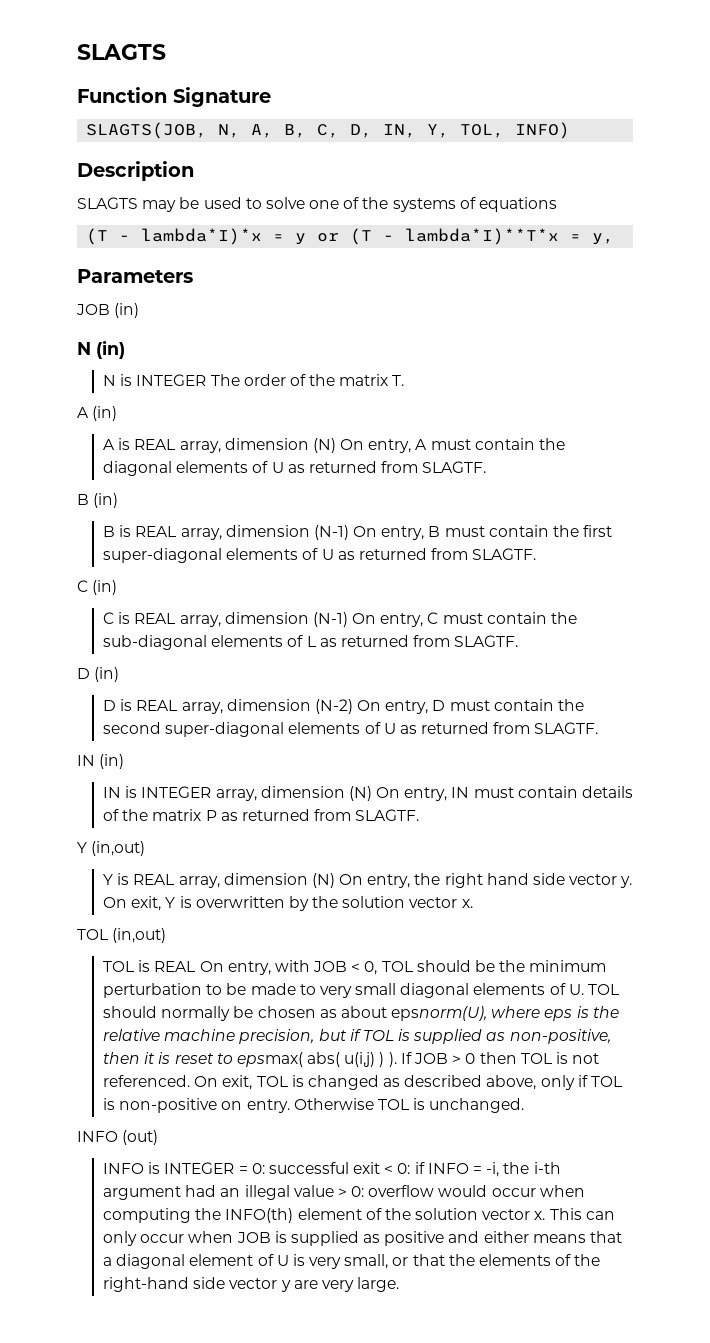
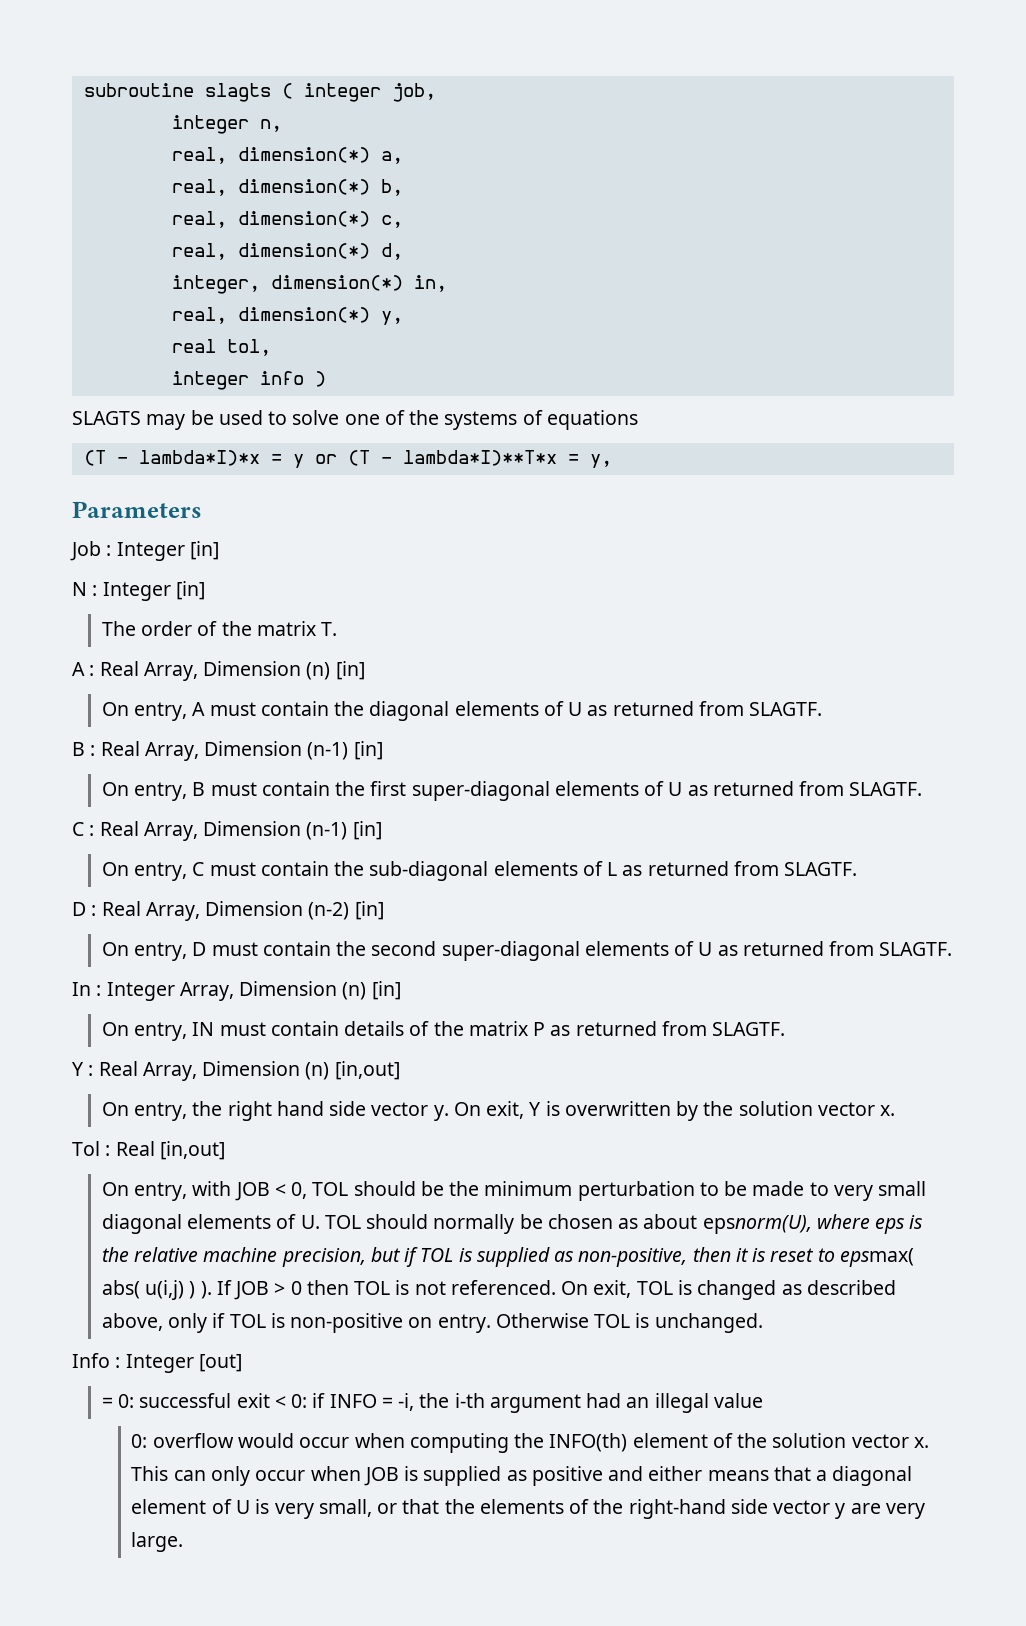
[77,44,166,60] [77,87,271,107] [86,122,571,139] [77,161,194,181] SLAGTS // Function Signature // SLAGTS(JOB, N, A, B, C, D, IN, Y, TOL, INFO) // Description -> [83,83,436,102] [171,115,282,134] [171,147,403,164] [171,179,403,196] [171,211,403,228] [171,243,403,260] [171,275,447,294] [171,307,403,325] [171,339,271,356] [171,371,326,390] subroutine slagts ( integer job, // integer n, // real, dimension(*) a, // real, dimension(*) b, // real, dimension(*) c, // real, dimension(*) d, // integer, dimension(*) in, // real, dimension(*) y, // real tol, // integer info )
[76,303,140,318] [77,340,125,359] [102,374,207,386] JOB (in) // N (in) // N is INTEGER -> [70,541,219,561] [72,581,205,601] Job : Integer [in] // N : Integer [in] //
[92,406,118,421] [102,438,336,453] (in) // A is REAL array, dimension (N) -> [89,661,365,681] : Real Array, Dimension (n) [in] //
[93,493,119,508] [102,525,349,540] (in) // B is REAL array, dimension (N-1) -> [90,741,383,761] : Real Array, Dimension (n-1) [in] //
[92,580,118,595] [102,612,348,627] (in) // C is REAL array, dimension (N-1) -> [89,821,382,841] : Real Array, Dimension (n-1) [in] //
[94,667,120,682] [102,699,353,714] (in) // D is REAL array, dimension (N-2) -> [91,901,384,921] : Real Array, Dimension (n-2) [in] //
[77,754,125,769] [102,786,372,801] IN (in) // IN is INTEGER array, dimension (N) -> [72,981,401,1001] In : Integer Array, Dimension (n) [in] //
[91,841,146,856] [102,873,335,888] (in,out) // Y is REAL array, dimension (N) -> [88,1061,400,1081] : Real Array, Dimension (n) [in,out] //
[77,928,167,943] [102,960,196,972] TOL (in,out) // TOL is REAL -> [72,1141,225,1160] Tol : Real [in,out] //
[77,1130,159,1145] [102,1162,235,1174] INFO (out) // INFO is INTEGER -> [72,1353,242,1373] Info : Integer [out] //
[337,1188,347,1197] > -> (763, 1400) //

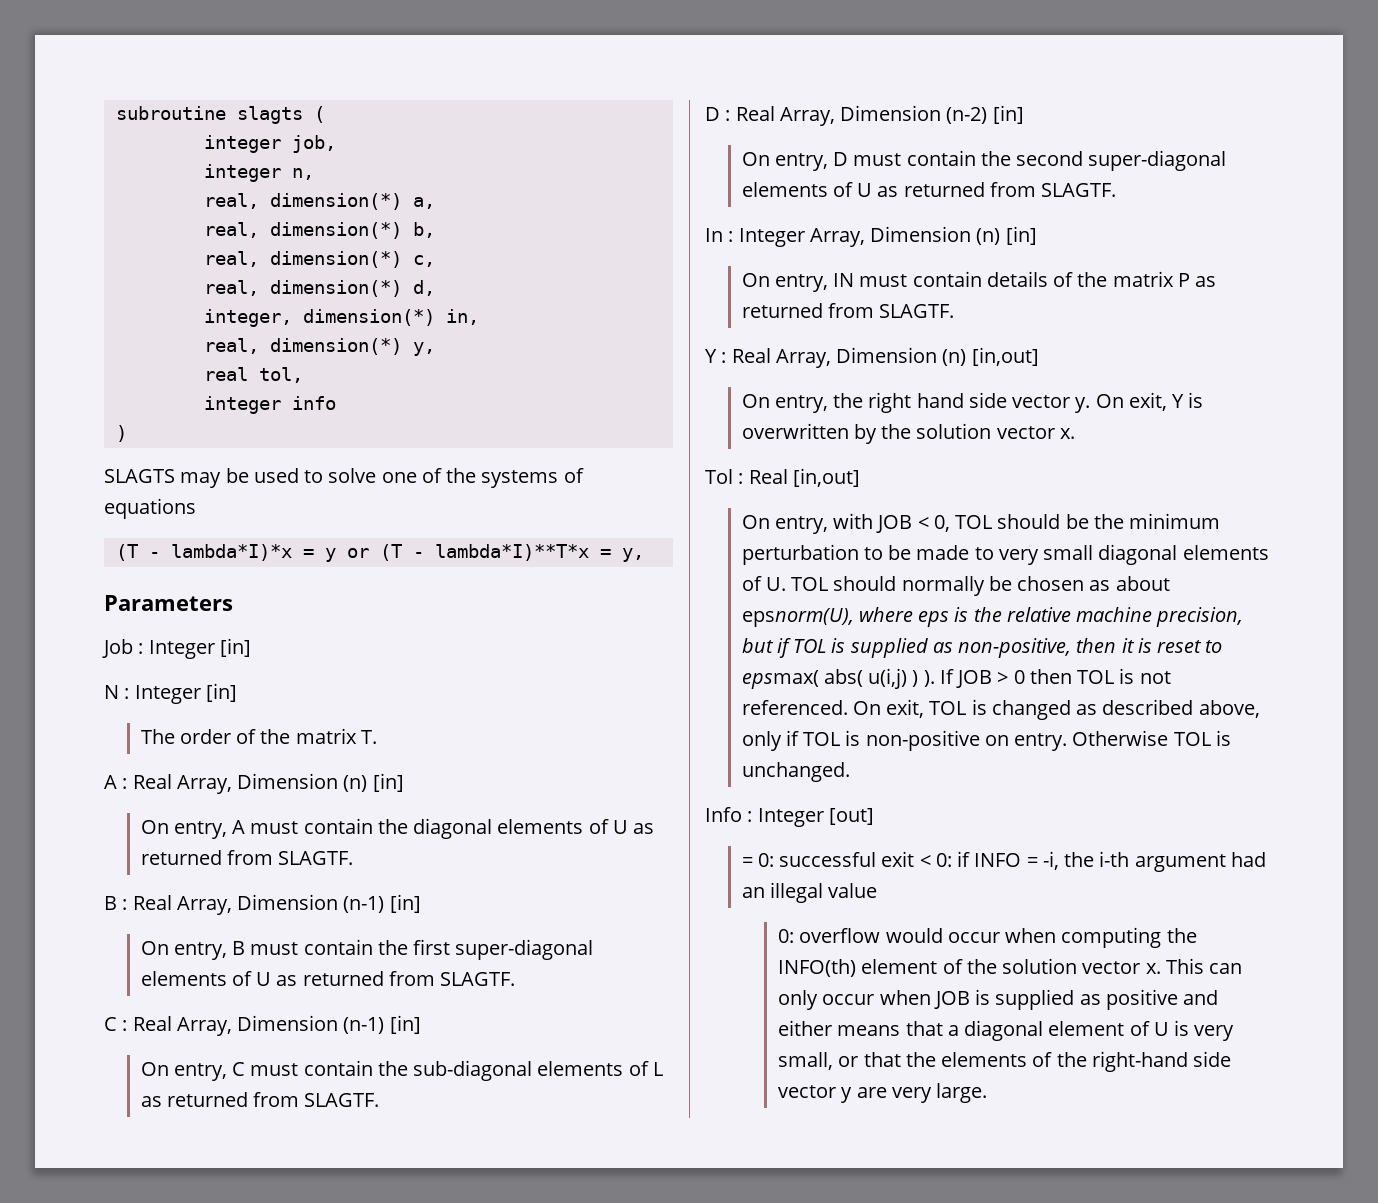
(293, 91) none -> (325, 114) //
(304, 378) none -> (336, 403) //

